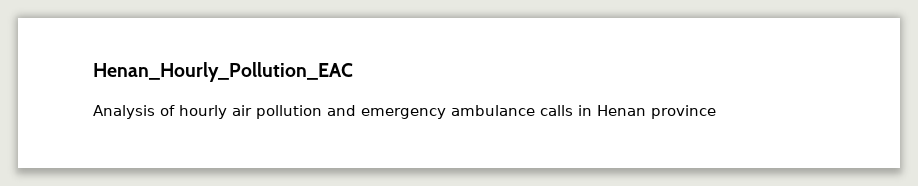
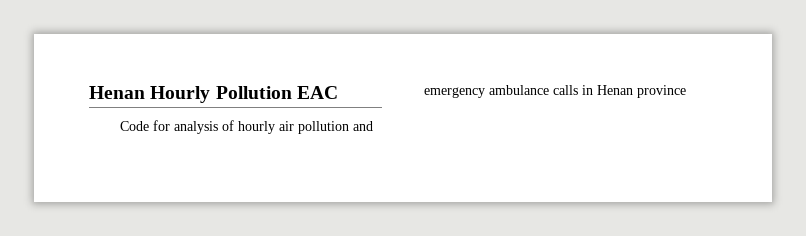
[93,62,353,82] [93,105,155,119] Henan_Hourly_Pollution_EAC // Analysis -> [89,86,338,103] [119,120,218,134] Henan Hourly Pollution EAC // Code for analysis

